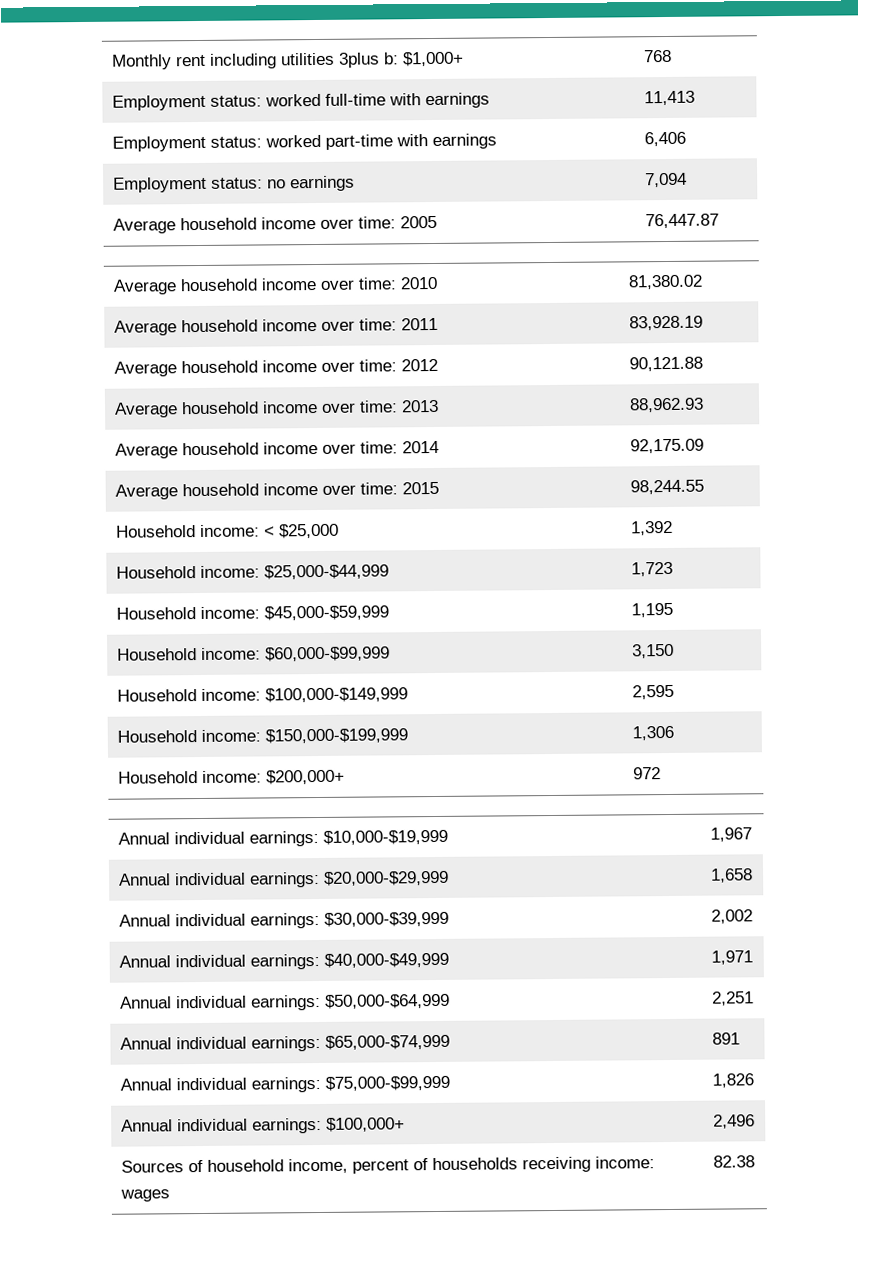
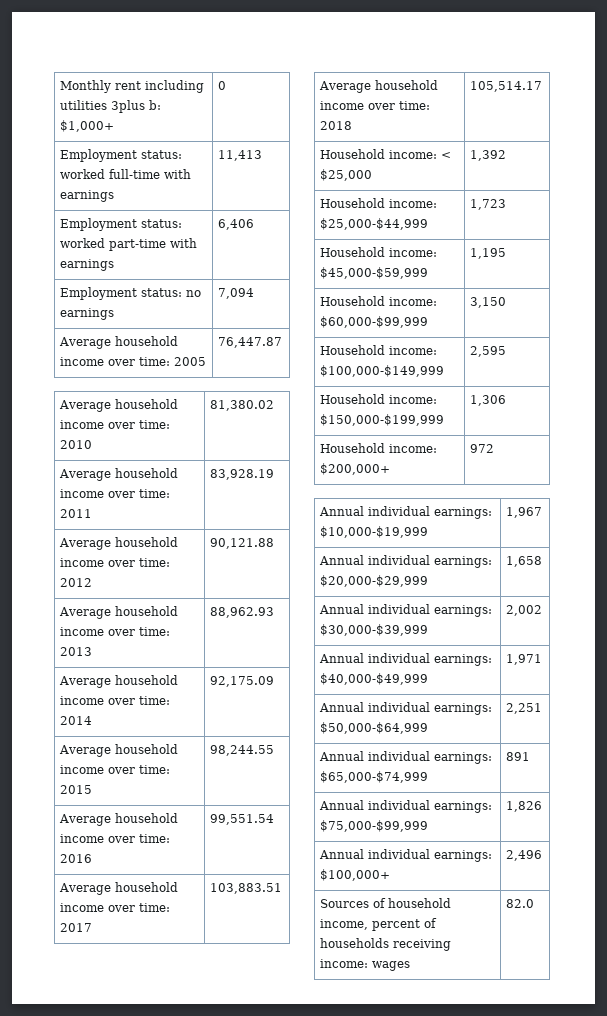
[642,49,672,63] 768 -> [217,81,226,90] 0
(704, 487) none -> [58,813,178,826] [59,834,170,843] [59,854,92,863] [209,814,274,825] [58,882,178,895] [59,903,170,912] [59,923,92,932] [209,883,282,894] [318,80,438,93] [319,101,430,110] [319,121,352,130] [469,81,542,92] // Average household income over time: 2016 | 99,551.54 // Average household income over time: 2017 | 103,883.51 // Average household income over time: 2018 | 105,514.17
[712,1155,755,1168] 82.38 -> [505,899,534,908] 82.0

